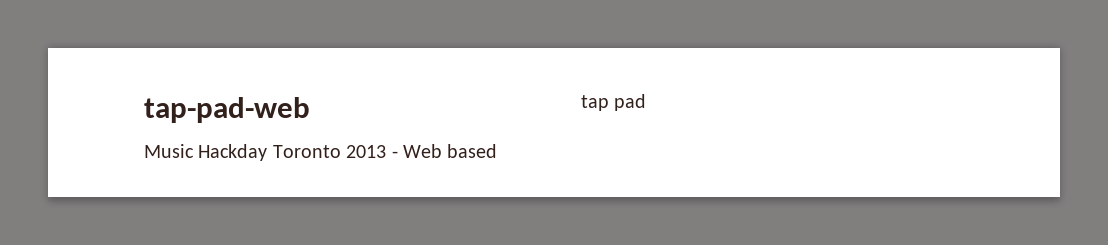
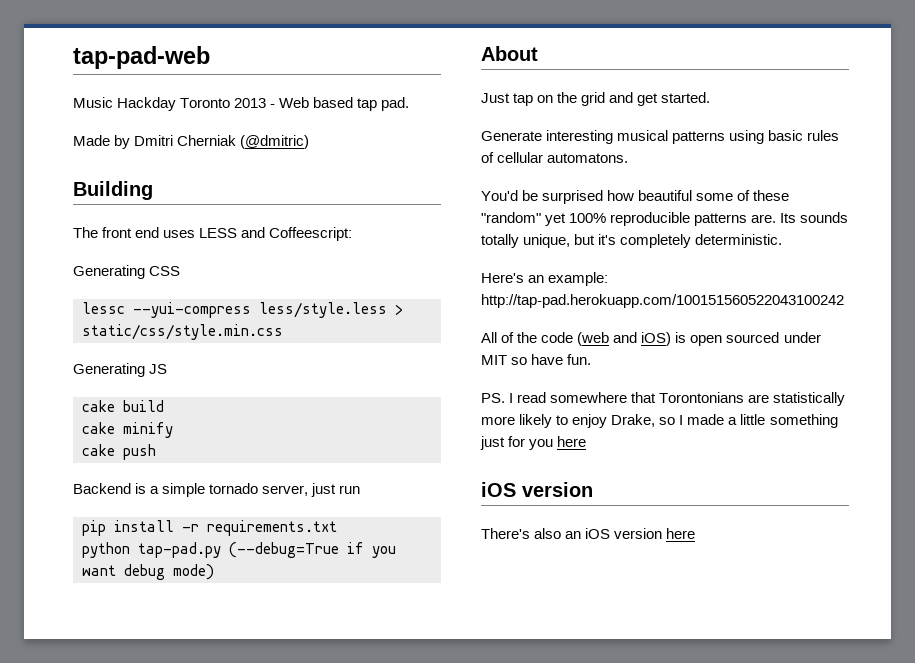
[614,94,647,111] pad -> [381,97,410,111] [73,135,310,149] [73,181,153,200] [73,227,353,241] [73,265,181,279] [82,302,403,318] [82,324,283,340] [73,363,168,377] [82,400,164,412] [82,422,173,438] [82,444,156,460] [73,483,361,497] [82,520,337,536] [82,542,396,558] [82,564,214,580] [481,46,538,61] [481,92,711,106] [481,130,840,144] [481,152,629,163] [481,190,790,204] [481,212,849,226] [481,234,783,248] [481,272,609,286] [481,294,844,308] [481,332,821,346] [481,354,592,365] [481,392,846,406] [481,414,838,428] [480,436,587,450] [481,482,593,497] [481,528,696,539] pad. // Made by Dmitri Cherniak (@dmitric) // Building // The front end uses LESS and Coffeescript: // Generating CSS // lessc --yui-compress less/style.less > static/css/style.min.css // Generating JS // cake build // cake minify // cake push // Backend is a simple tornado server, just run // pip install -r requirements.txt // python tap-pad.py (--debug=True if you want debug mode) // About // Just tap on the grid and get started. // Generate interesting musical patterns using basic rules of cellular automatons. // You'd be surprised how beautiful some of these "random" yet 100% reproducible patterns are. Its sounds totally unique, but it's completely deterministic. // Here's an example: http://tap-pad.herokuapp.com/100151560522043100242 // All of the code (web and iOS) is open sourced under MIT so have fun. // PS. I read somewhere that Torontonians are statistically more likely to enjoy Drake, so I made a little something just for you here // iOS version // There's also an iOS version here

